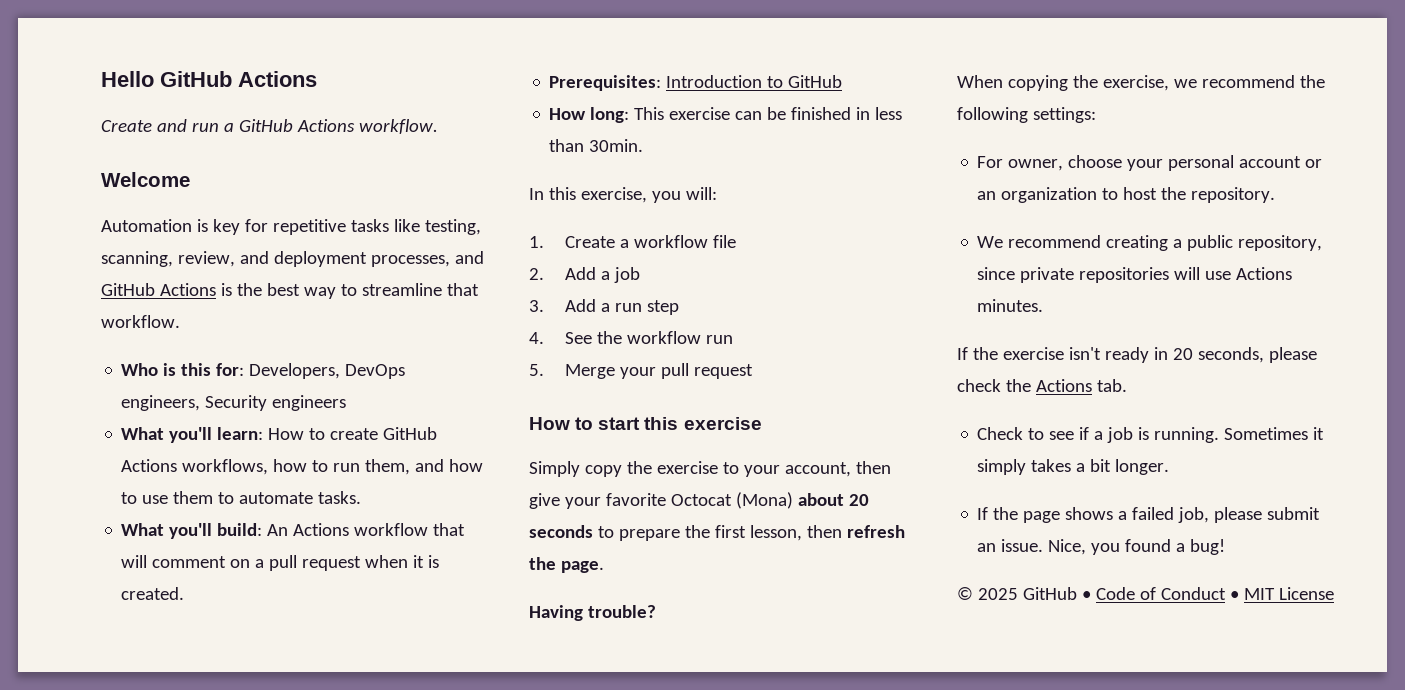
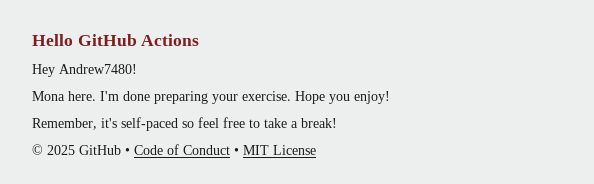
[101,119,438,134] [101,172,190,187] [101,219,481,235] [101,251,484,267] [101,283,479,299] [101,315,180,328] [121,363,406,379] [121,395,347,411] [121,427,438,443] [121,459,484,475] [121,491,362,504] [121,523,466,539] [121,555,440,571] [121,587,185,600] [549,75,843,91] [549,107,903,123] [549,139,644,152] [529,187,717,203] [529,235,736,248] [529,267,640,283] [529,299,679,315] [529,331,733,344] [529,363,753,379] [529,417,762,430] [529,461,891,477] [529,492,869,509] [529,525,905,541] [529,557,604,573] [529,605,656,621] [957,75,1325,91] [957,107,1096,123] [977,155,1323,171] [977,187,1276,203] [977,235,1323,251] [977,267,1293,283] [977,299,1044,312] [957,347,1317,363] [957,379,1127,392] [977,427,1325,443] [977,459,1170,475] [977,507,1321,523] [977,539,1226,555] Create and run a GitHub Actions workflow. // Welcome // Automation is key for repetitive tasks like testing, scanning, review, and deployment processes, and GitHub Actions is the best way to streamline that workflow. // Who is this for: Developers, DevOps engineers, Security engineers // What you'll learn: How to create GitHub Actions workflows, how to run them, and how to use them to automate tasks. // What you'll build: An Actions workflow that will comment on a pull request when it is created. // Prerequisites: Introduction to GitHub // How long: This exercise can be finished in less than 30min. // In this exercise, you will: // 1. Create a workflow file // 2. Add a job // 3. Add a run step // 4. See the workflow run // 5. Merge your pull request // How to start this exercise // Simply copy the exercise to your account, then give your favorite Octocat (Mona) about 20 seconds to prepare the first lesson, then refresh the page. // Having trouble? // When copying the exercise, we recommend the following settings: // For owner, choose your personal account or an organization to host the repository. // We recommend creating a public repository, since private repositories will use Actions minutes. // If the exercise isn't ready in 20 seconds, please check the Actions tab. // Check to see if a job is running. Sometimes it simply takes a bit longer. // If the page shows a failed job, please submit an issue. Nice, you found a bug! -> [32,64,137,77] [32,91,390,104] [32,117,337,131] Hey Andrew7480! // Mona here. I'm done preparing your exercise. Hope you enjoy! // Remember, it's self-paced so feel free to take a break!

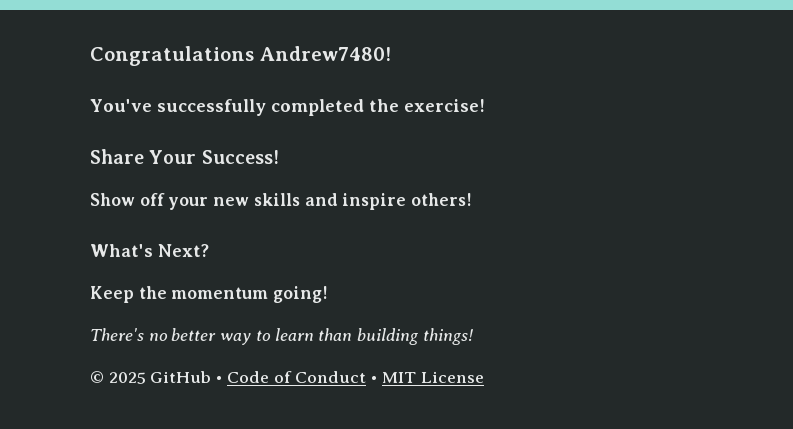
[32,34,200,46] [32,64,137,77] [32,91,390,104] [32,117,337,131] Hello GitHub Actions // Hey Andrew7480! // Mona here. I'm done preparing your exercise. Hope you enjoy! // Remember, it's self-paced so feel free to take a break! -> [90,46,391,66] [90,99,485,116] [90,149,279,164] [90,193,473,210] [90,244,209,257] [90,286,329,303] [90,328,473,345] Congratulations Andrew7480! // You've successfully completed the exercise! // Share Your Success! // Show off your new skills and inspire others! // What's Next? // Keep the momentum going! // There's no better way to learn than building things!

